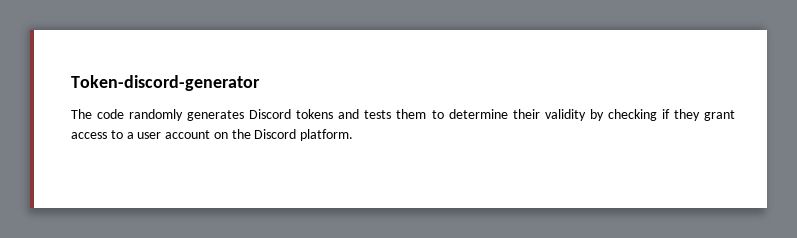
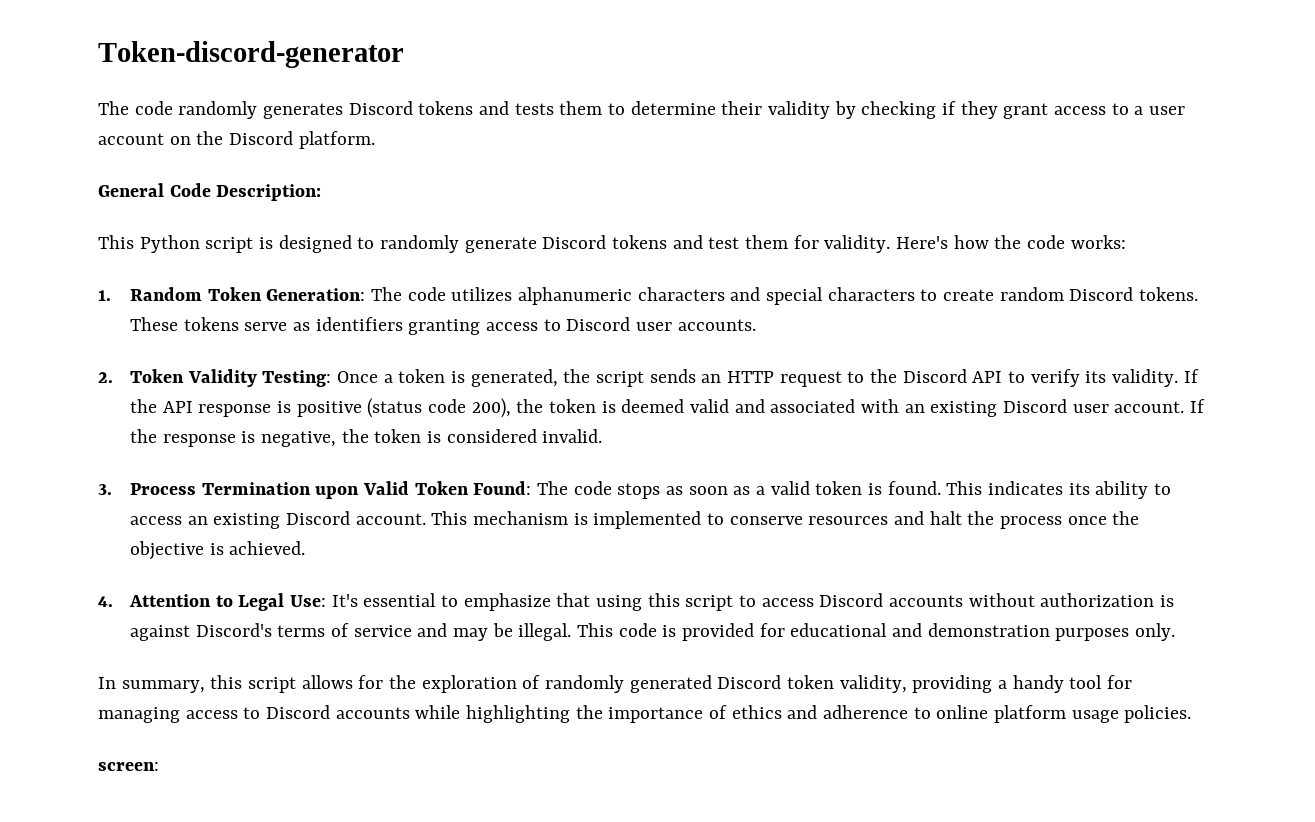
(354, 135) none -> [98,183,322,201] [98,235,1126,253] [98,287,1199,305] [129,317,756,335] [98,369,1199,387] [129,398,1206,418] [129,429,603,447] [98,481,1172,499] [129,511,1140,529] [129,541,306,560] [98,593,1175,611] [129,623,1176,641] [98,675,1133,693] [98,705,1192,723] [98,762,159,771] // General Code Description: // This Python script is designed to randomly generate Discord tokens and test them for validity. Here's how the code works: // 1. Random Token Generation: The code utilizes alphanumeric characters and special characters to create random Discord tokens. These tokens serve as identifiers granting access to Discord user accounts. // 2. Token Validity Testing: Once a token is generated, the script sends an HTTP request to the Discord API to verify its validity. If the API response is positive (status code 200), the token is deemed valid and associated with an existing Discord user account. If the response is negative, the token is considered invalid. // 3. Process Termination upon Valid Token Found: The code stops as soon as a valid token is found. This indicates its ability to access an existing Discord account. This mechanism is implemented to conserve resources and halt the process once the objective is achieved. // 4. Attention to Legal Use: It's essential to emphasize that using this script to access Discord accounts without authorization is against Discord's terms of service and may be illegal. This code is provided for educational and demonstration purposes only. // In summary, this script allows for the exploration of randomly generated Discord token validity, providing a handy tool for managing access to Discord accounts while highlighting the importance of ethics and adherence to online platform usage policies. // screen:

